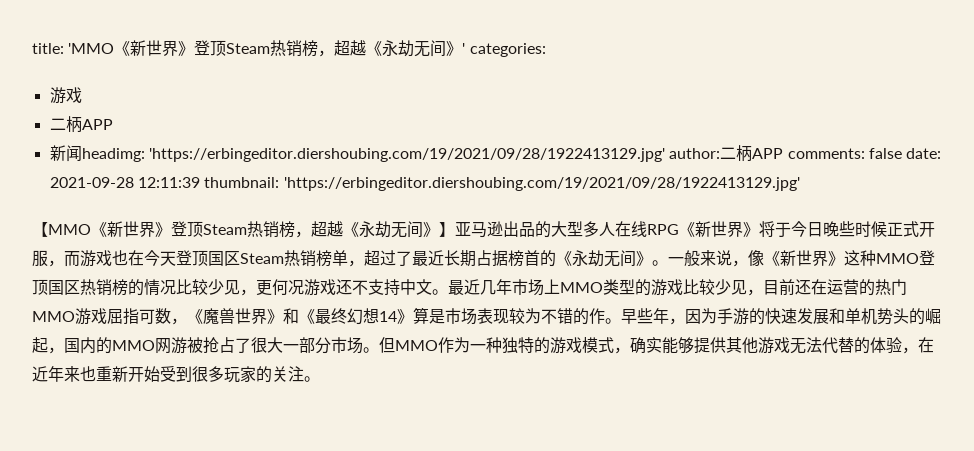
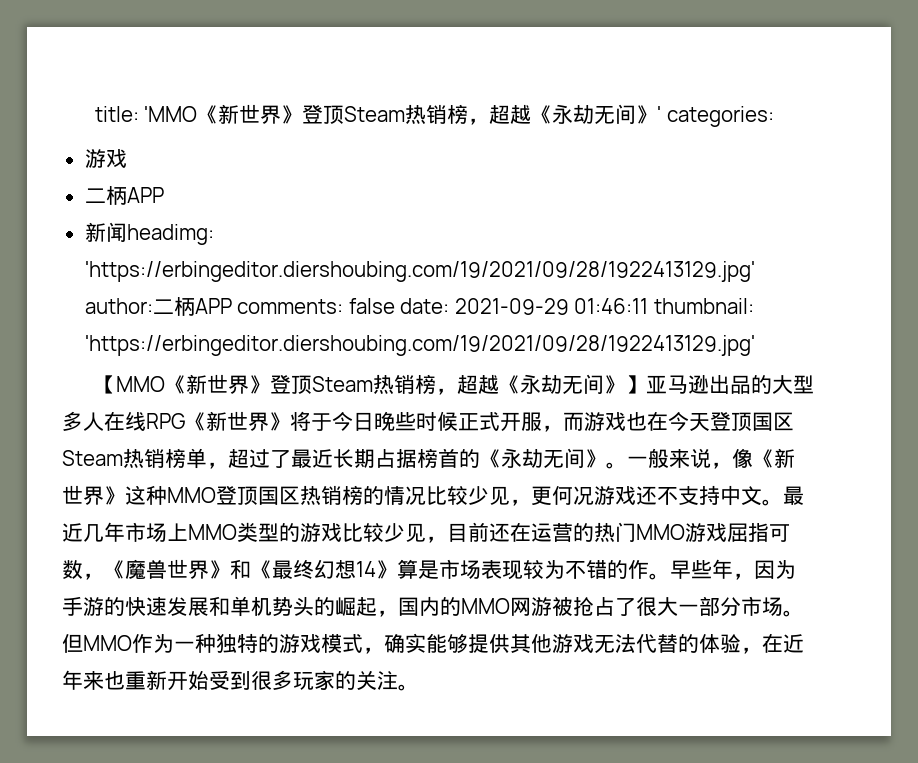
[49,177,200,188] 2021-09-28 12:11:39 -> [454,298,649,315] 2021-09-29 01:46:11

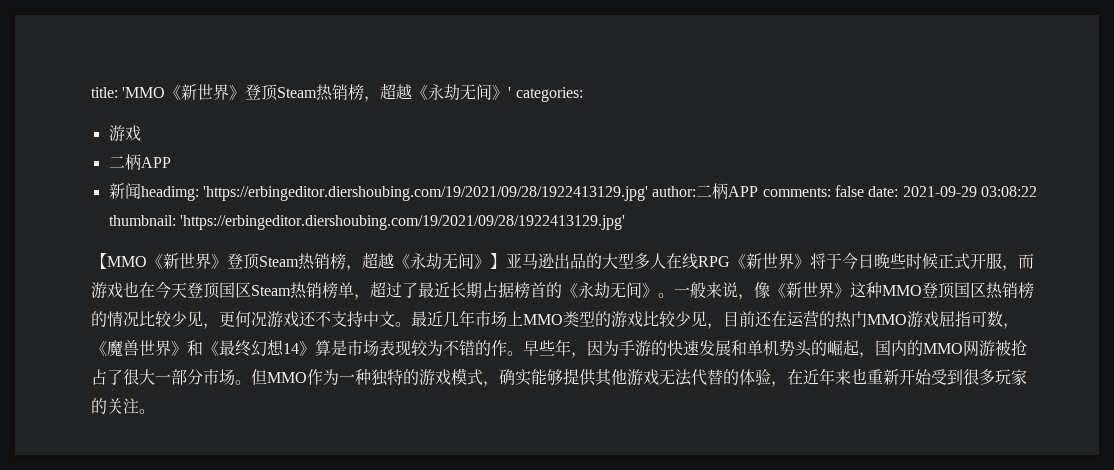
[574,298,649,314] 01:46:11 -> [980,186,1037,197] 03:08:22

